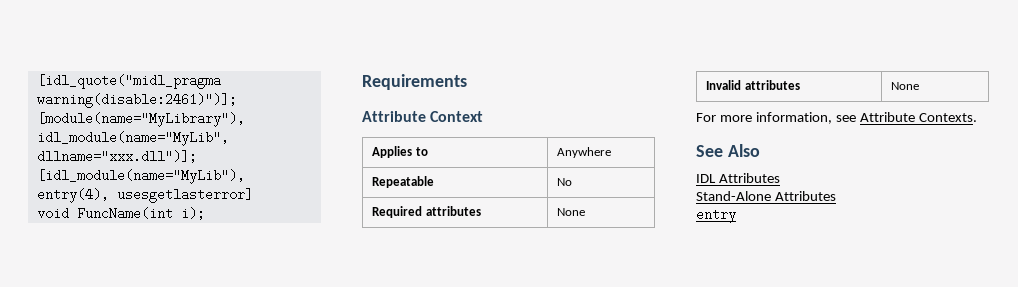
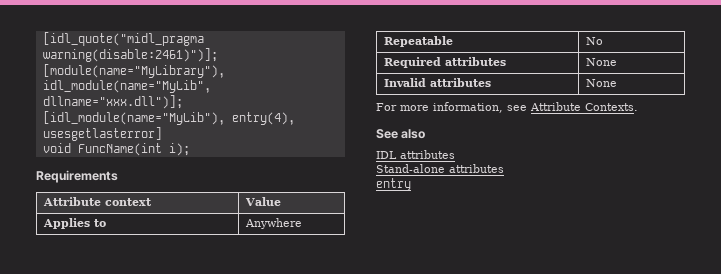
[362,111,484,122] // Attribute Context -> [42,197,152,206] [244,197,281,206] // Attribute context | Value
[727,144,760,157] Also -> [401,129,426,139] also
[718,173,780,183] [696,191,836,201] Attributes // Stand-Alone Attributes -> [400,150,455,159] [376,164,504,173] attributes // Stand-alone attributes

